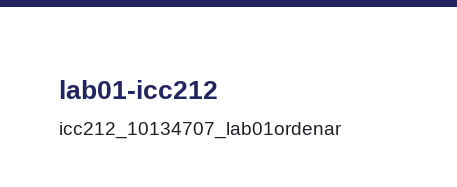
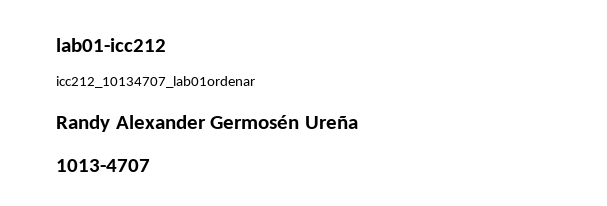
(342, 130) none -> [56,115,358,132] [56,159,150,172] // Randy Alexander Germosén Ureña // 1013-4707

